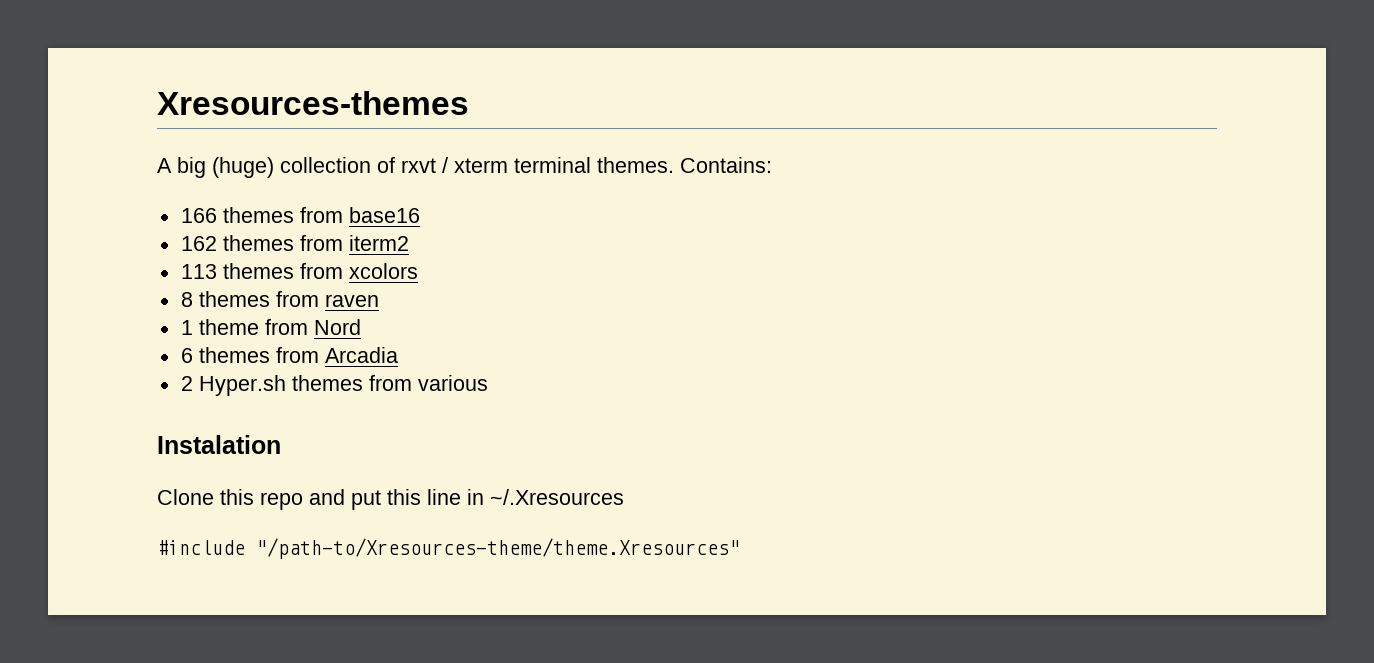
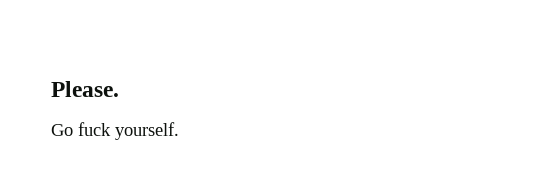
[157,91,469,115] [157,157,772,178] [180,207,420,223] [180,235,409,251] [180,263,418,279] [180,291,379,307] [180,319,361,335] [180,347,398,363] [180,375,488,396] [157,435,281,454] [157,489,624,510] [157,538,740,559] Xresources-themes // A big (huge) collection of rxvt / xterm terminal themes. Contains: // 166 themes from base16 // 162 themes from iterm2 // 113 themes from xcolors // 8 themes from raven // 1 theme from Nord // 6 themes from Arcadia // 2 Hyper.sh themes from various // Instalation // Clone this repo and put this line in ~/.Xresources // #include "/path-to/Xresources-theme/theme.Xresources" -> [51,81,119,97] [51,122,179,140] Please. // Go fuck yourself.

